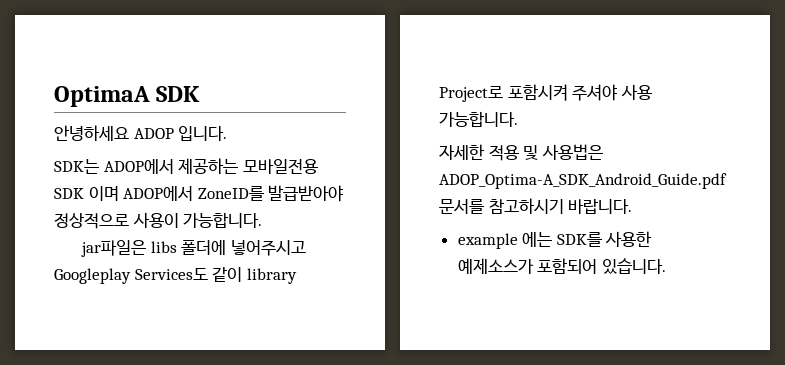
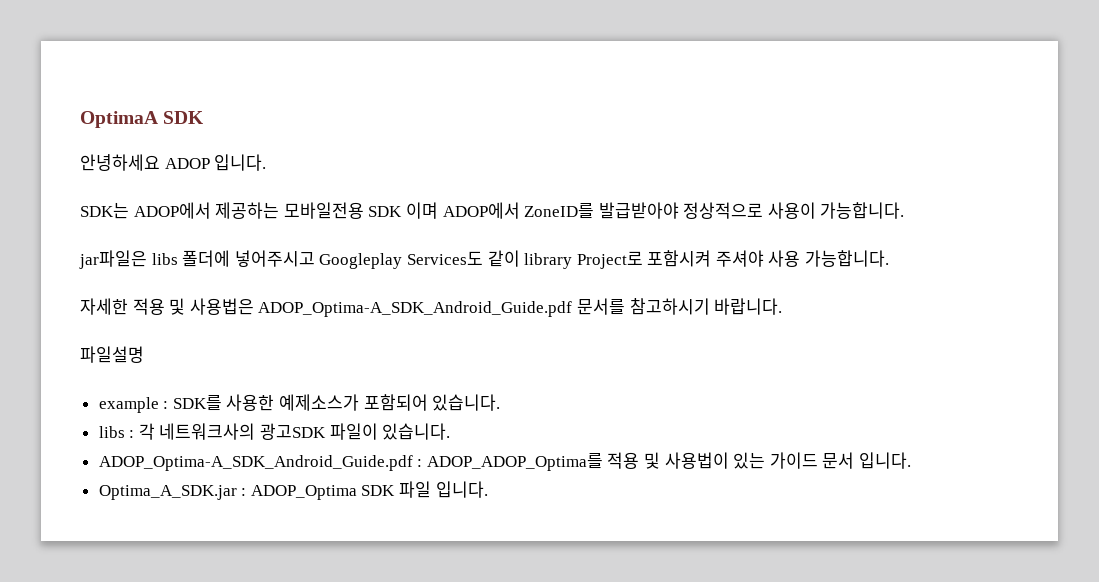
(633, 206) none -> [80,346,144,363] // 파일설명
[522,232,553,247] 에는 -> [163,401,169,409] :
(666, 266) none -> [98,423,451,440] [98,452,912,471] [98,481,488,500] // libs : 각 네트워크사의 광고SDK 파일이 있습니다. // ADOP_Optima-A_SDK_Android_Guide.pdf : ADOP_ADOP_Optima를 적용 및 사용법이 있는 가이드 문서 입니다. // Optima_A_SDK.jar : ADOP_Optima SDK 파일 입니다.

